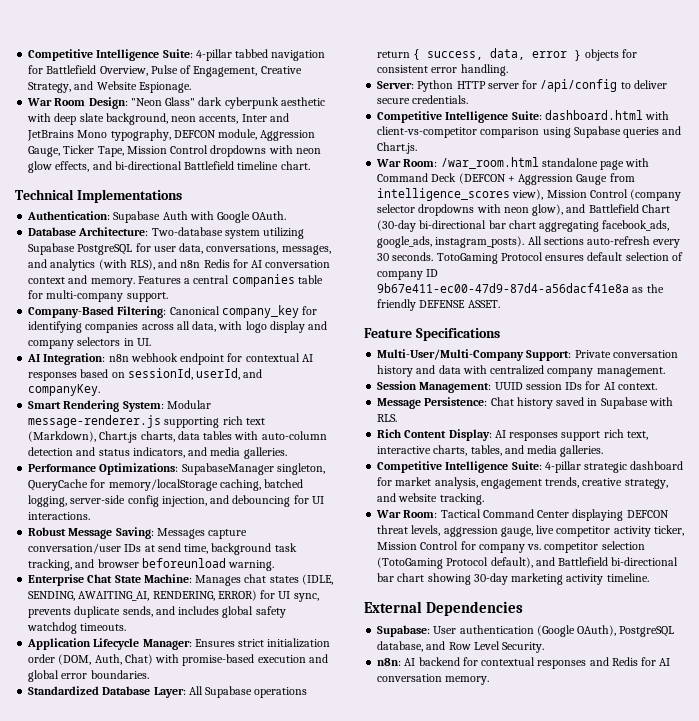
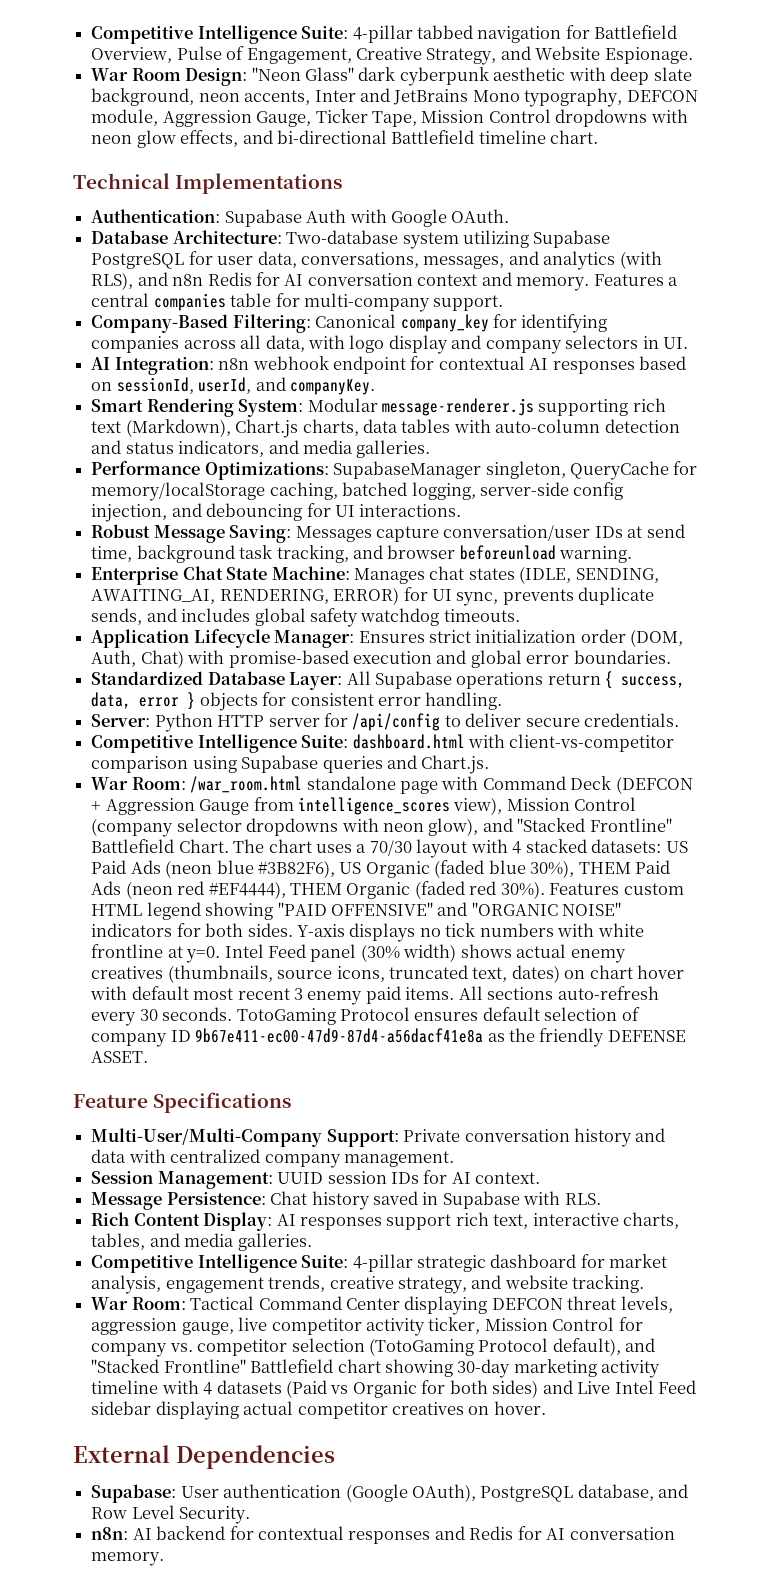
[588,204,670,213] [377,220,670,232] [377,236,525,248] Battlefield Chart (30-day bi-directional bar chart aggregating facebook_ads, google_ads, instagram_posts). -> [517,818,672,832] [91,839,688,858] [91,860,671,878] [91,881,684,899] [91,902,622,920] [91,923,644,942] [91,944,626,963] [91,965,685,983] [90,986,455,1005] "Stacked Frontline" Battlefield Chart. The chart uses a 70/30 layout with 4 stacked datasets: US Paid Ads (neon blue #3B82F6), US Organic (faded blue 30%), THEM Paid Ads (neon red #EF4444), THEM Organic (faded red 30%). Features custom HTML legend showing "PAID OFFENSIVE" and "ORGANIC NOISE" indicators for both sides. Y-axis displays no tick numbers with white frontline at y=0. Intel Feed panel (30% width) shows actual enemy creatives (thumbnails, source icons, truncated text, dates) on chart hover with default most recent 3 enemy paid items.
[558,557,679,566] [377,573,395,582] Battlefield bi-directional bar -> [91,1359,334,1373] "Stacked Frontline" Battlefield
[606,573,649,582] timeline. -> [91,1380,697,1398] [91,1401,546,1420] timeline with 4 datasets (Paid vs Organic for both sides) and Live Intel Feed sidebar displaying actual competitor creatives on hover.

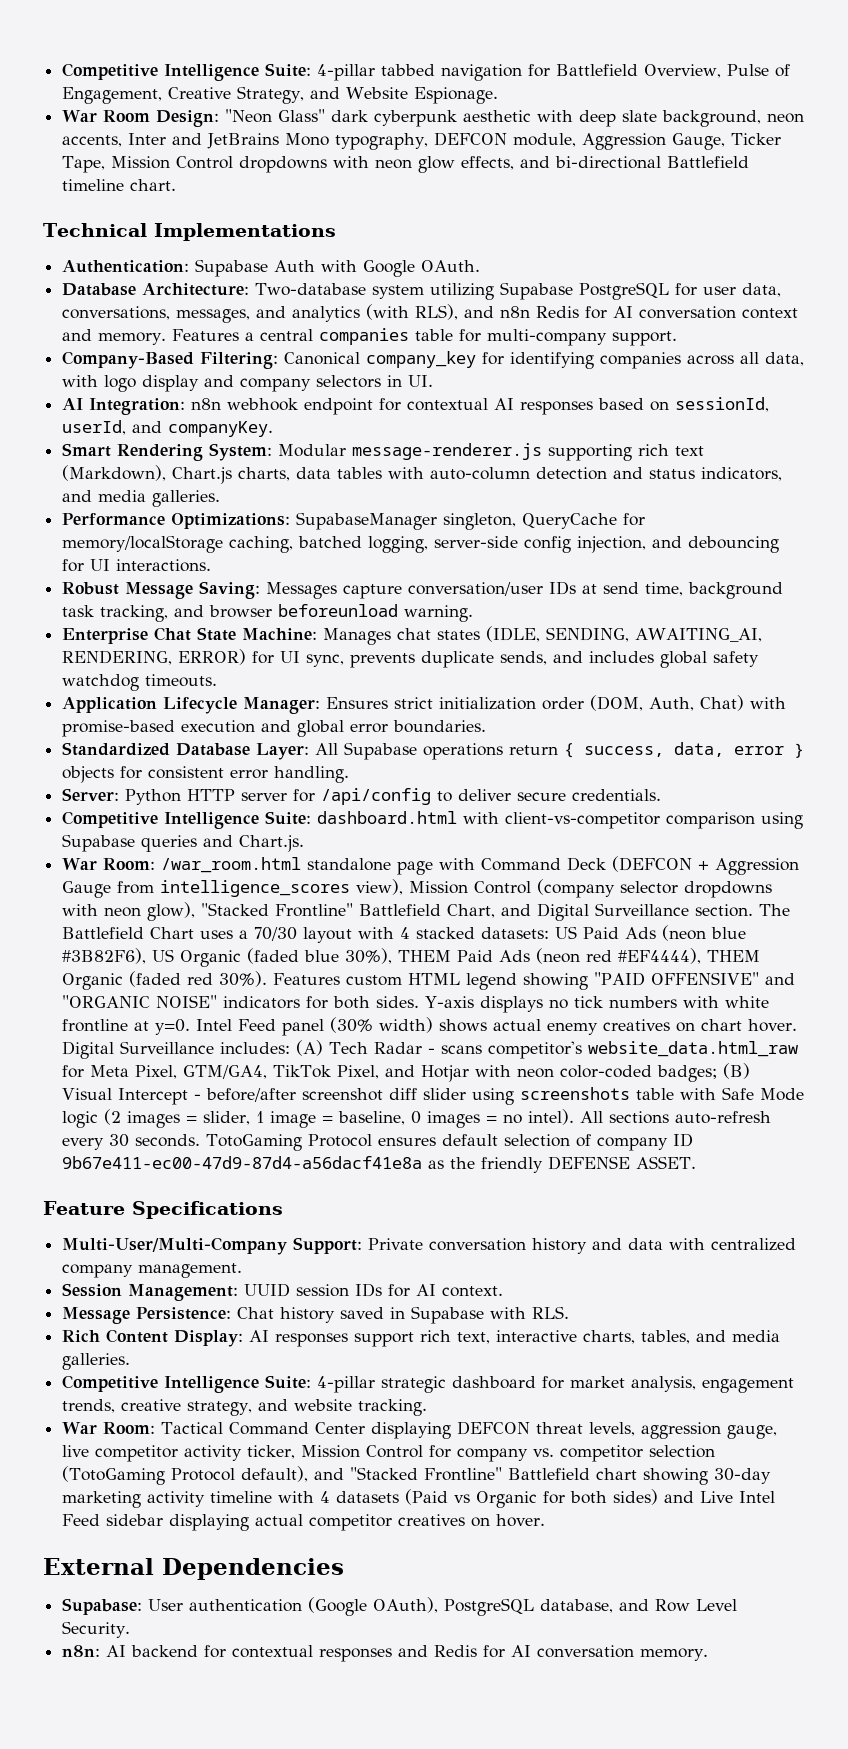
[482,818,672,832] [91,839,312,853] and "Stacked Frontline" Battlefield Chart. The chart -> [201,903,791,921] [62,927,195,939] "Stacked Frontline" Battlefield Chart, and Digital Surveillance section. The Battlefield Chart
[167,965,685,983] [90,986,455,1005] (thumbnails, source icons, truncated text, dates) on chart hover with default most recent 3 enemy paid items. -> [676,1019,798,1032] [62,1040,799,1059] [62,1063,751,1082] [62,1087,805,1105] [62,1109,575,1128] on chart hover. Digital Surveillance includes: (A) Tech Radar - scans competitor's website_data.html_raw for Meta Pixel, GTM/GA4, TikTok Pixel, and Hotjar with neon color-coded badges; (B) Visual Intercept - before/after screenshot diff slider using screenshots table with Safe Mode logic (2 images = slider, 1 image = baseline, 0 images = no intel).

